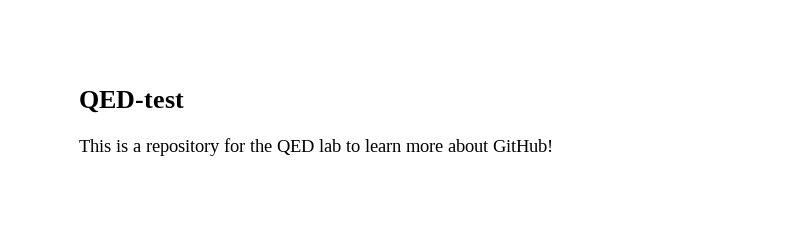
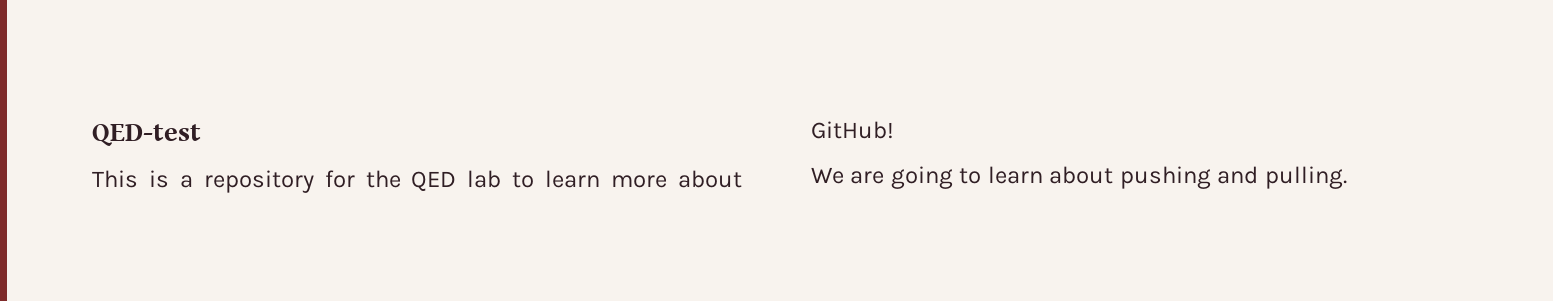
(553, 145) none -> [811,166,1347,189] // We are going to learn about pushing and pulling.

